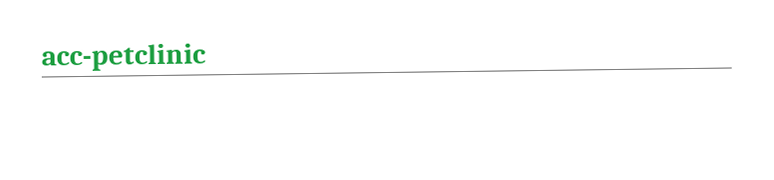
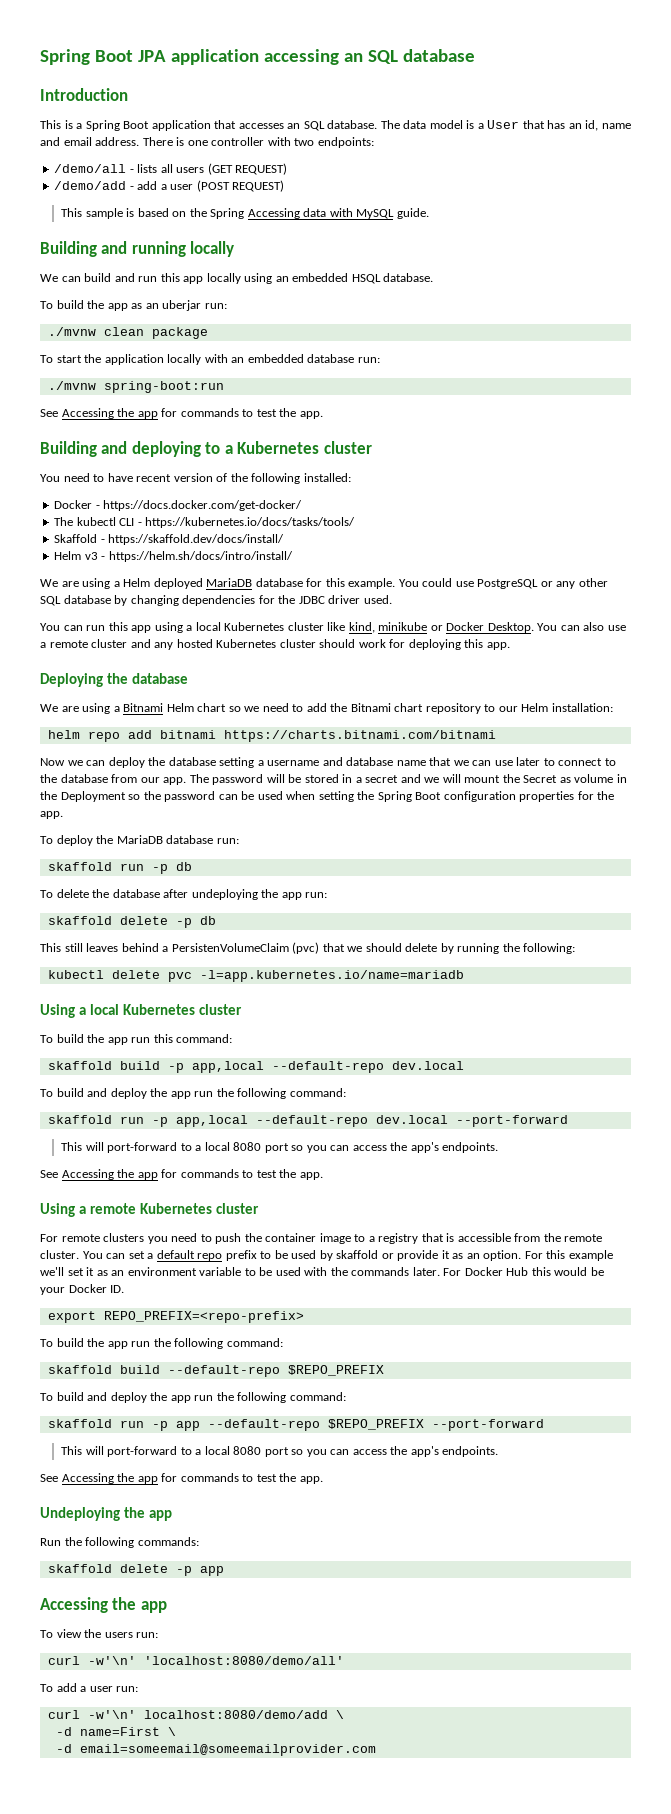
[41,43,206,72] acc-petclinic -> [40,49,475,65] [40,88,128,101] [40,120,631,131] [40,137,374,148] [54,163,288,175] [54,180,285,192] [61,208,429,219] [40,241,235,257] [40,273,434,284] [40,300,227,311] [47,327,208,339] [40,354,380,365] [47,381,224,393] [40,408,323,419] [40,441,372,457] [40,473,351,484] [54,500,303,511] [54,517,356,528] [54,534,285,545] [54,551,293,562] [40,578,608,589] [40,595,392,606] [40,622,626,633] [40,639,510,650] [40,673,188,687] [40,703,613,714] [47,730,496,742] [40,757,616,768] [40,774,627,785] [40,791,615,802] [40,811,63,819] [40,835,239,846] [47,862,192,874] [40,889,328,900] [47,916,216,928] [40,942,576,954] [47,970,464,982] [40,1004,242,1018] [40,1034,233,1045] [47,1061,464,1073] [40,1088,346,1099] [47,1115,568,1127] [61,1142,499,1153] [40,1169,323,1180] [40,1203,259,1217] [40,1233,603,1244] [40,1250,613,1261] [40,1267,604,1276] [40,1284,125,1295] [47,1311,304,1323] [40,1338,283,1349] [47,1365,384,1377] [40,1392,346,1403] [47,1419,544,1431] [61,1446,499,1457] [40,1473,323,1484] [40,1507,172,1521] [40,1537,199,1548] [47,1564,224,1576] [40,1597,167,1613] [40,1629,159,1638] [47,1656,344,1665] [40,1683,139,1692] [47,1710,344,1719] [55,1727,176,1736] [55,1744,376,1756] Spring Boot JPA application accessing an SQL database // Introduction // This is a Spring Boot application that accesses an SQL database. The data model is a User that has an id, name and email address. There is one controller with two endpoints: // /demo/all - lists all users (GET REQUEST) // /demo/add - add a user (POST REQUEST) // This sample is based on the Spring Accessing data with MySQL guide. // Building and running locally // We can build and run this app locally using an embedded HSQL database. // To build the app as an uberjar run: // ./mvnw clean package // To start the application locally with an embedded database run: // ./mvnw spring-boot:run // See Accessing the app for commands to test the app. // Building and deploying to a Kubernetes cluster // You need to have recent version of the following installed: // Docker - https://docs.docker.com/get-docker/ // The kubectl CLI - https://kubernetes.io/docs/tasks/tools/ // Skaffold - https://skaffold.dev/docs/install/ // Helm v3 - https://helm.sh/docs/intro/install/ // We are using a Helm deployed MariaDB database for this example. You could use PostgreSQL or any other SQL database by changing dependencies for the JDBC driver used. // You can run this app using a local Kubernetes cluster like kind, minikube or Docker Desktop. You can also use a remote cluster and any hosted Kubernetes cluster should work for deploying this app. // Deploying the database // We are using a Bitnami Helm chart so we need to add the Bitnami chart repository to our Helm installation: // helm repo add bitnami https://charts.bitnami.com/bitnami // Now we can deploy the database setting a username and database name that we can use later to connect to the database from our app. The password will be stored in a secret and we will mount the Secret as volume in the Deployment so the password can be used when setting the Spring Boot configuration properties for the app. // To deploy the MariaDB database run: // skaffold run -p db // To delete the database after undeploying the app run: // skaffold delete -p db // This still leaves behind a PersistenVolumeClaim (pvc) that we should delete by running the following: // kubectl delete pvc -l=app.kubernetes.io/name=mariadb // Using a local Kubernetes cluster // To build the app run this command: // skaffold build -p app,local --default-repo dev.local // To build and deploy the app run the following command: // skaffold run -p app,local --default-repo dev.local --port-forward // This will port-forward to a local 8080 port so you can access the app's endpoints. // See Accessing the app for commands to test the app. // Using a remote Kubernetes cluster // For remote clusters you need to push the container image to a registry that is accessible from the remote cluster. You can set a default repo prefix to be used by skaffold or provide it as an option. For this example we'll set it as an environment variable to be used with the commands later. For Docker Hub this would be your Docker ID. // export REPO_PREFIX=<repo-prefix> // To build the app run the following command: // skaffold build --default-repo $REPO_PREFIX // To build and deploy the app run the following command: // skaffold run -p app --default-repo $REPO_PREFIX --port-forward // This will port-forward to a local 8080 port so you can access the app's endpoints. // See Accessing the app for commands to test the app. // Undeploying the app // Run the following commands: // skaffold delete -p app // Accessing the app // To view the users run: // curl -w'\n' 'localhost:8080/demo/all' // To add a user run: // curl -w'\n' localhost:8080/demo/add \ // -d name=First \ // -d email=someemail@someemailprovider.com

